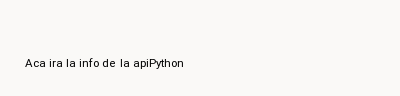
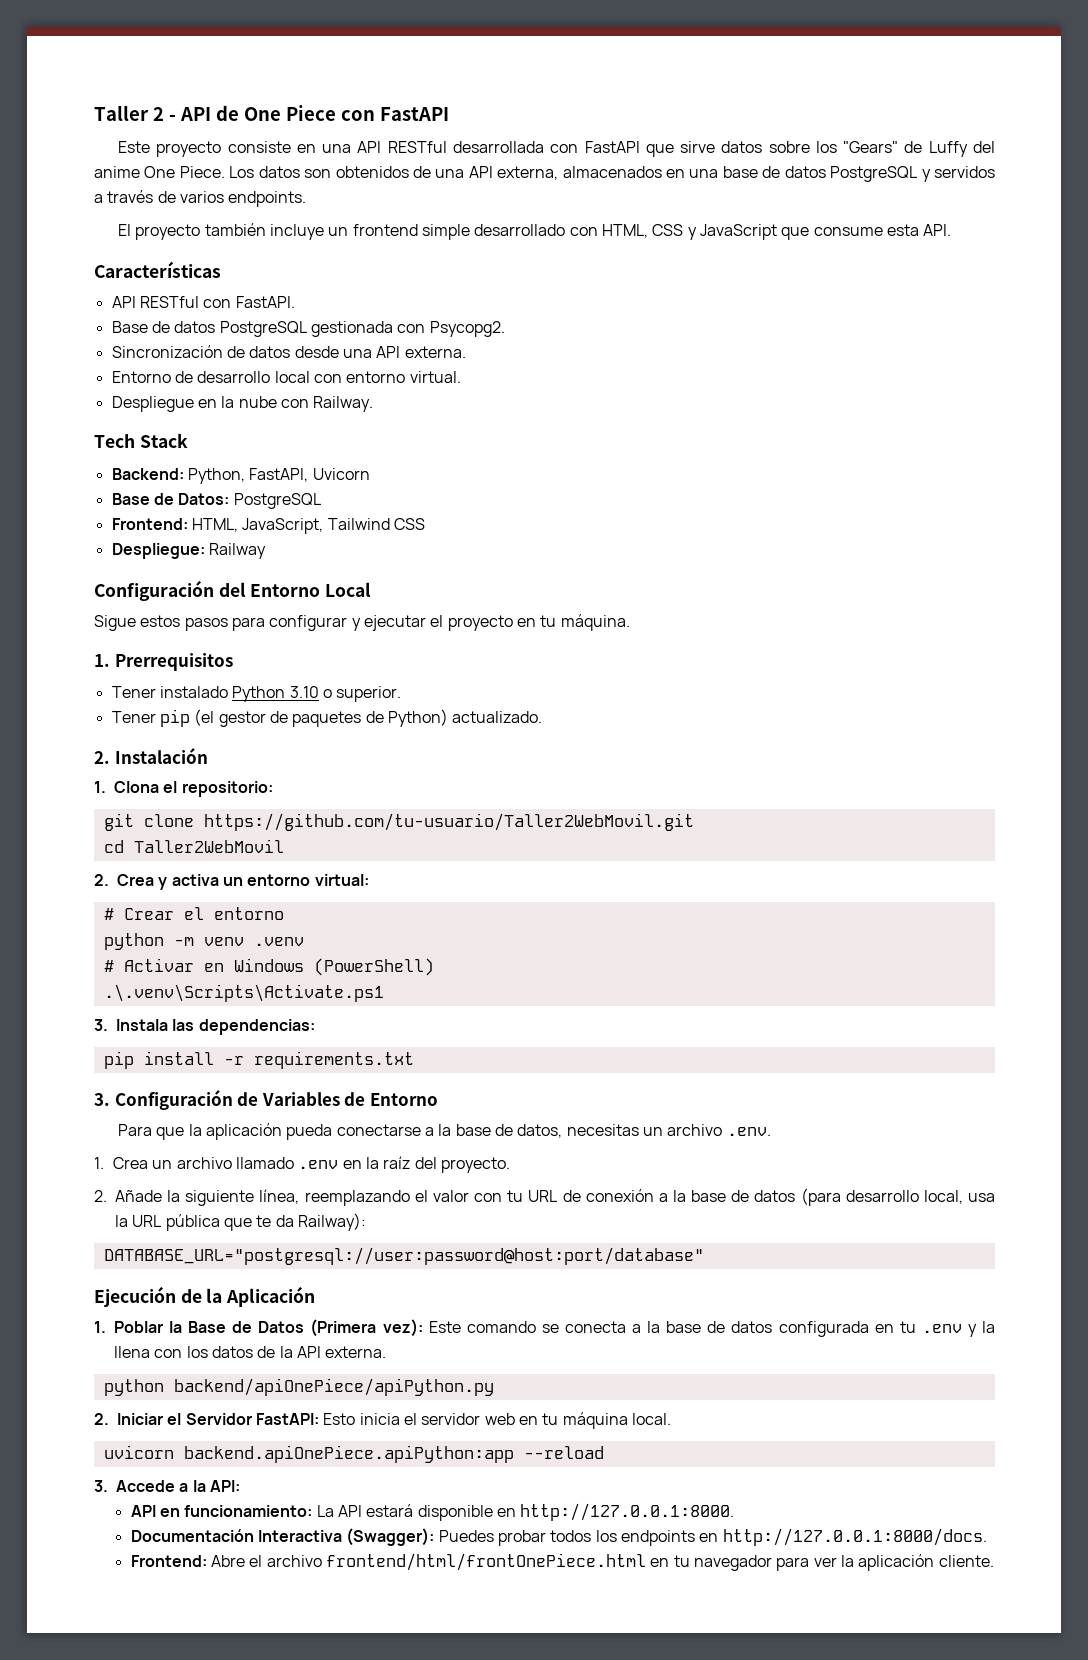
[25,58,184,69] Aca ira la info de la apiPython -> [94,105,449,121] [118,141,995,157] [94,166,996,182] [94,190,307,207] [118,223,952,240] [94,261,221,278] [111,296,295,308] [111,321,505,337] [111,345,466,358] [111,371,461,383] [111,396,374,412] [94,433,188,448] [111,468,370,484] [111,493,321,509] [111,518,425,534] [111,543,266,559] [94,580,372,601] [94,614,630,631] [94,653,233,671] [111,686,402,702] [111,709,543,727] [94,748,208,764] [94,781,273,797] [103,813,694,831] [103,839,284,853] [94,874,369,890] [103,907,284,920] [103,933,304,950] [103,958,434,976] [103,984,384,1002] [94,1019,315,1035] [103,1051,414,1069] [94,1090,438,1110] [118,1123,771,1140] [94,1156,510,1173] [94,1188,995,1206] [115,1213,366,1231] [103,1247,704,1265] [94,1286,316,1307] [94,1319,995,1337] [114,1346,387,1358] [103,1378,494,1396] [94,1412,671,1429] [103,1445,604,1463] [94,1480,240,1492] [130,1503,735,1521] [130,1528,987,1546] [130,1553,994,1571] Taller 2 - API de One Piece con FastAPI // Este proyecto consiste en una API RESTful desarrollada con FastAPI que sirve datos sobre los "Gears" de Luffy del anime One Piece. Los datos son obtenidos de una API externa, almacenados en una base de datos PostgreSQL y servidos a través de varios endpoints. // El proyecto también incluye un frontend simple desarrollado con HTML, CSS y JavaScript que consume esta API. // Características // API RESTful con FastAPI. // Base de datos PostgreSQL gestionada con Psycopg2. // Sincronización de datos desde una API externa. // Entorno de desarrollo local con entorno virtual. // Despliegue en la nube con Railway. // Tech Stack // Backend: Python, FastAPI, Uvicorn // Base de Datos: PostgreSQL // Frontend: HTML, JavaScript, Tailwind CSS // Despliegue: Railway // Configuración del Entorno Local // Sigue estos pasos para configurar y ejecutar el proyecto en tu máquina. // 1. Prerrequisitos // Tener instalado Python 3.10 o superior. // Tener pip (el gestor de paquetes de Python) actualizado. // 2. Instalación // 1. Clona el repositorio: // git clone https://github.com/tu-usuario/Taller2WebMovil.git // cd Taller2WebMovil // 2. Crea y activa un entorno virtual: // # Crear el entorno // python -m venv .venv // # Activar en Windows (PowerShell) // .\.venv\Scripts\Activate.ps1 // 3. Instala las dependencias: // pip install -r requirements.txt // 3. Configuración de Variables de Entorno // Para que la aplicación pueda conectarse a la base de datos, necesitas un archivo .env. // 1. Crea un archivo llamado .env en la raíz del proyecto. // 2. Añade la siguiente línea, reemplazando el valor con tu URL de conexión a la base de datos (para desarrollo local, usa la URL pública que te da Railway): // DATABASE_URL="postgresql://user:password@host:port/database" // Ejecución de la Aplicación // 1. Poblar la Base de Datos (Primera vez): Este comando se conecta a la base de datos configurada en tu .env y la llena con los datos de la API externa. // python backend/apiOnePiece/apiPython.py // 2. Iniciar el Servidor FastAPI: Esto inicia el servidor web en tu máquina local. // uvicorn backend.apiOnePiece.apiPython:app --reload // 3. Accede a la API: // API en funcionamiento: La API estará disponible en http://127.0.0.1:8000. // Documentación Interactiva (Swagger): Puedes probar todos los endpoints en http://127.0.0.1:8000/docs. // Frontend: Abre el archivo frontend/html/frontOnePiece.html en tu navegador para ver la aplicación cliente.

